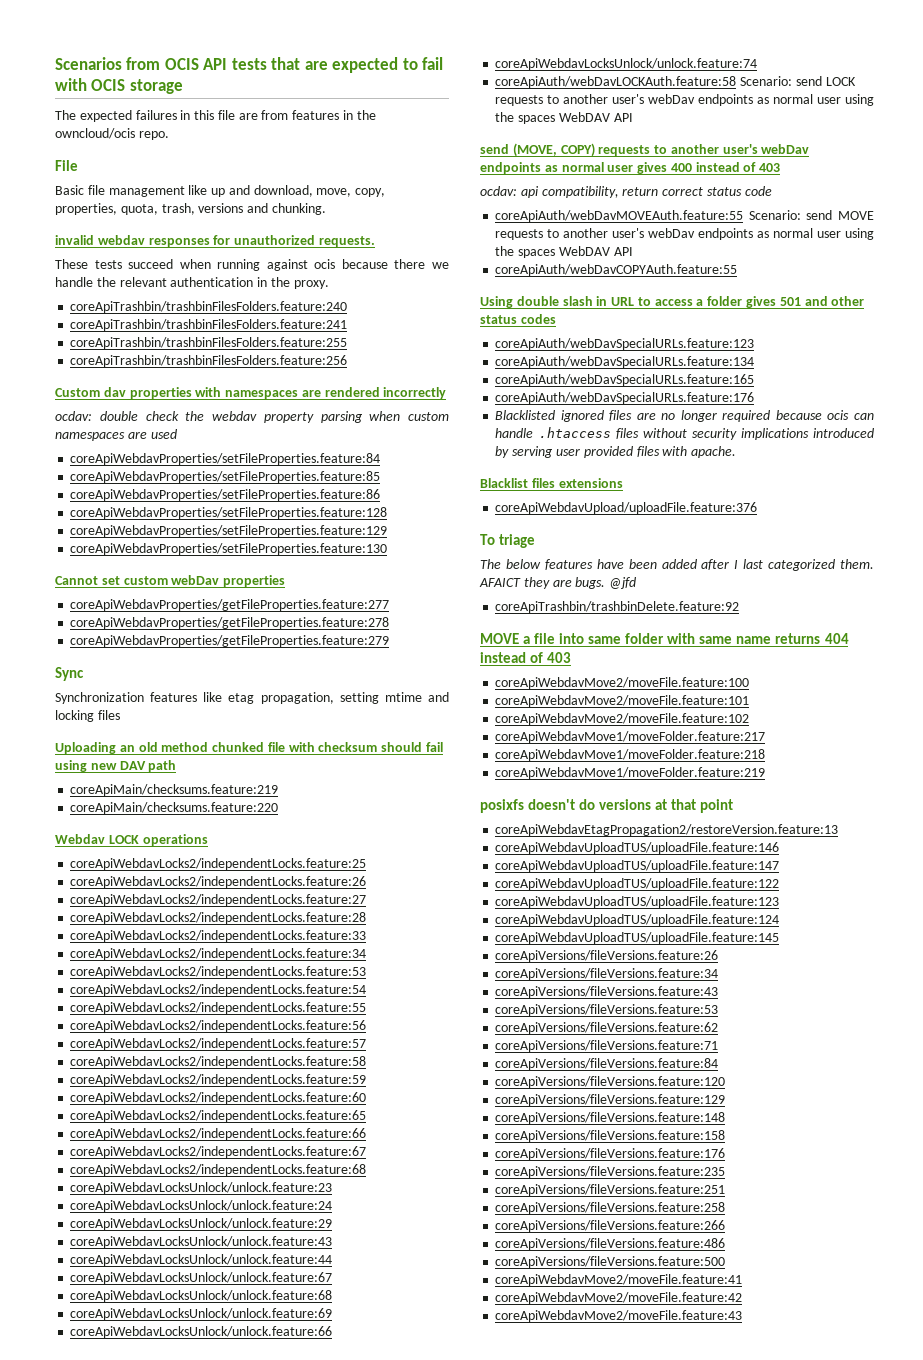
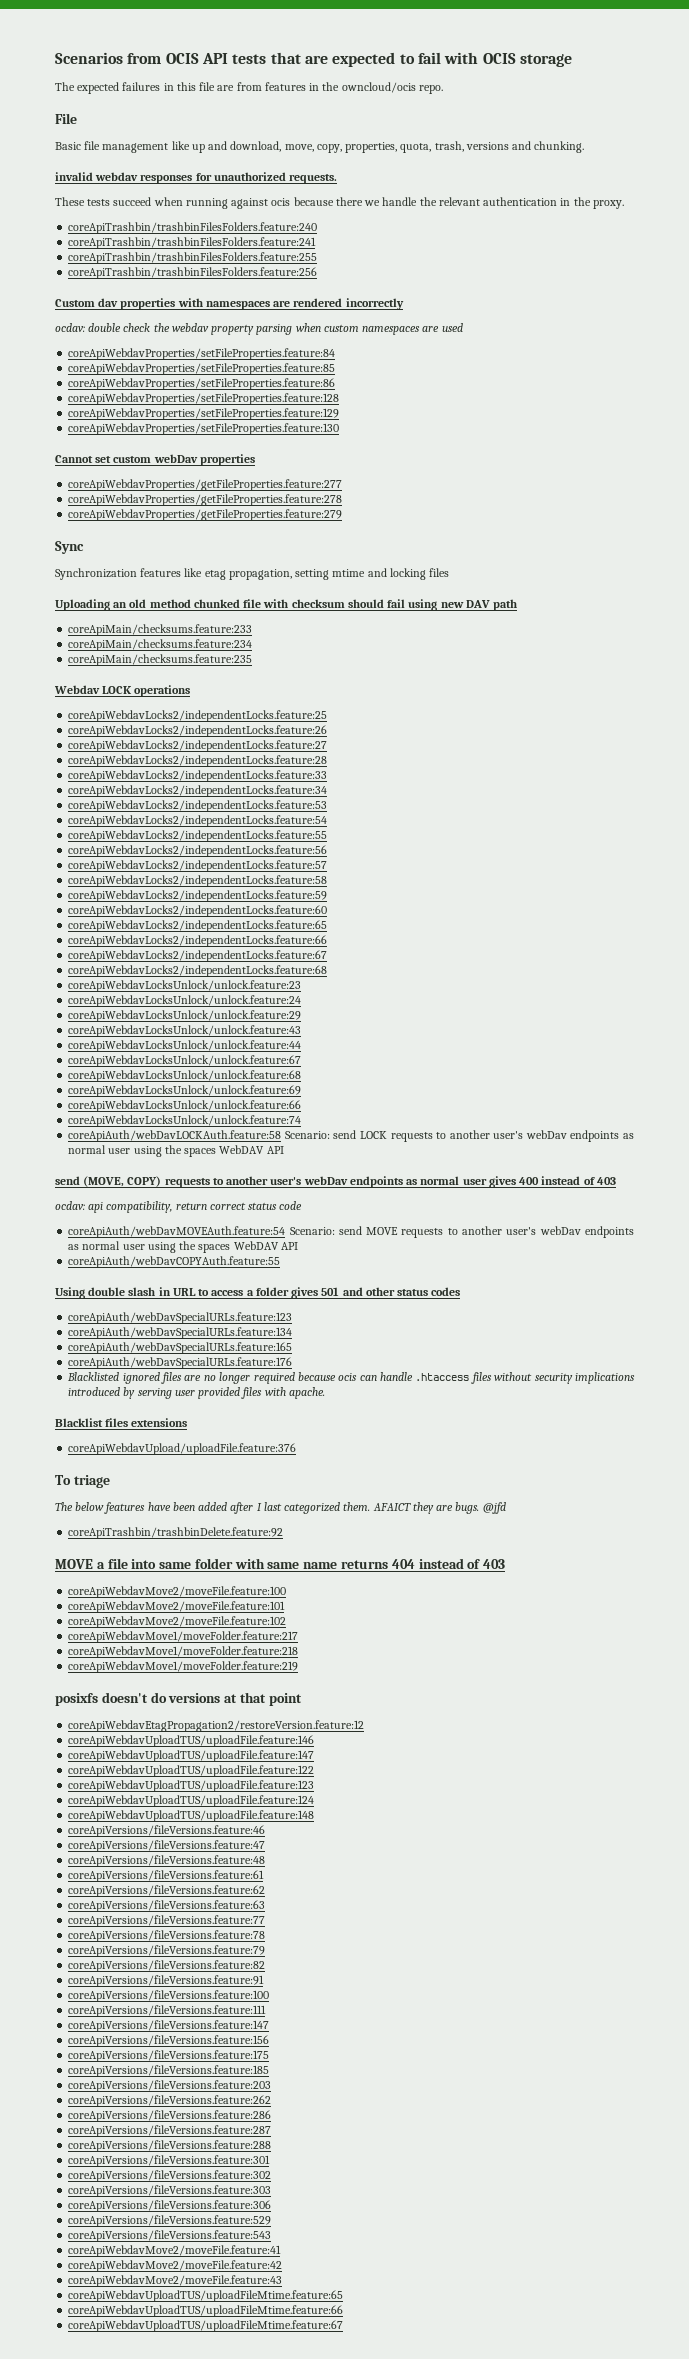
[70,784,279,796] [70,802,279,814] coreApiMain/checksums.feature:219 // coreApiMain/checksums.feature:220 -> [68,624,253,636] [68,639,253,651] [68,654,253,666] coreApiMain/checksums.feature:233 // coreApiMain/checksums.feature:234 // coreApiMain/checksums.feature:235
[495,210,744,222] coreApiAuth/webDavMOVEAuth.feature:55 -> [68,1226,286,1238] coreApiAuth/webDavMOVEAuth.feature:54
[495,824,839,836] coreApiWebdavEtagPropagation2/restoreVersion.feature:13 -> [68,1720,365,1732] coreApiWebdavEtagPropagation2/restoreVersion.feature:12
[495,932,780,944] [495,950,719,962] [495,968,719,980] [495,986,719,998] [495,1004,719,1016] [495,1022,719,1034] [495,1040,719,1052] [495,1058,719,1070] [495,1076,726,1088] [495,1094,726,1106] [495,1112,726,1124] [495,1130,726,1142] [495,1148,726,1160] [495,1166,726,1178] [495,1184,726,1196] [495,1202,726,1214] [495,1220,726,1232] [495,1238,726,1250] [495,1256,726,1268] coreApiWebdavUploadTUS/uploadFile.feature:145 // coreApiVersions/fileVersions.feature:26 // coreApiVersions/fileVersions.feature:34 // coreApiVersions/fileVersions.feature:43 // coreApiVersions/fileVersions.feature:53 // coreApiVersions/fileVersions.feature:62 // coreApiVersions/fileVersions.feature:71 // coreApiVersions/fileVersions.feature:84 // coreApiVersions/fileVersions.feature:120 // coreApiVersions/fileVersions.feature:129 // coreApiVersions/fileVersions.feature:148 // coreApiVersions/fileVersions.feature:158 // coreApiVersions/fileVersions.feature:176 // coreApiVersions/fileVersions.feature:235 // coreApiVersions/fileVersions.feature:251 // coreApiVersions/fileVersions.feature:258 // coreApiVersions/fileVersions.feature:266 // coreApiVersions/fileVersions.feature:486 // coreApiVersions/fileVersions.feature:500 -> [68,1810,315,1822] [68,1825,266,1837] [68,1840,266,1852] [68,1855,266,1867] [68,1870,265,1882] [68,1885,266,1897] [68,1900,266,1912] [68,1915,266,1927] [68,1930,266,1942] [68,1945,266,1957] [68,1960,266,1972] [68,1975,265,1987] [68,1990,270,2002] [68,2005,267,2017] [68,2020,270,2032] [68,2035,270,2047] [68,2050,270,2062] [68,2065,270,2077] [68,2080,272,2092] [68,2095,272,2107] [68,2110,272,2122] [68,2125,272,2137] [68,2140,272,2152] [68,2155,271,2167] [68,2170,272,2182] [68,2185,272,2197] [68,2200,272,2212] [68,2215,272,2227] [68,2230,272,2242] coreApiWebdavUploadTUS/uploadFile.feature:148 // coreApiVersions/fileVersions.feature:46 // coreApiVersions/fileVersions.feature:47 // coreApiVersions/fileVersions.feature:48 // coreApiVersions/fileVersions.feature:61 // coreApiVersions/fileVersions.feature:62 // coreApiVersions/fileVersions.feature:63 // coreApiVersions/fileVersions.feature:77 // coreApiVersions/fileVersions.feature:78 // coreApiVersions/fileVersions.feature:79 // coreApiVersions/fileVersions.feature:82 // coreApiVersions/fileVersions.feature:91 // coreApiVersions/fileVersions.feature:100 // coreApiVersions/fileVersions.feature:111 // coreApiVersions/fileVersions.feature:147 // coreApiVersions/fileVersions.feature:156 // coreApiVersions/fileVersions.feature:175 // coreApiVersions/fileVersions.feature:185 // coreApiVersions/fileVersions.feature:203 // coreApiVersions/fileVersions.feature:262 // coreApiVersions/fileVersions.feature:286 // coreApiVersions/fileVersions.feature:287 // coreApiVersions/fileVersions.feature:288 // coreApiVersions/fileVersions.feature:301 // coreApiVersions/fileVersions.feature:302 // coreApiVersions/fileVersions.feature:303 // coreApiVersions/fileVersions.feature:306 // coreApiVersions/fileVersions.feature:529 // coreApiVersions/fileVersions.feature:543
(743, 1316) none -> [68,2290,344,2302] [68,2305,344,2317] [68,2320,344,2332] // coreApiWebdavUploadTUS/uploadFileMtime.feature:65 // coreApiWebdavUploadTUS/uploadFileMtime.feature:66 // coreApiWebdavUploadTUS/uploadFileMtime.feature:67

